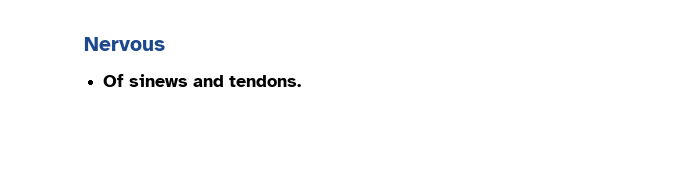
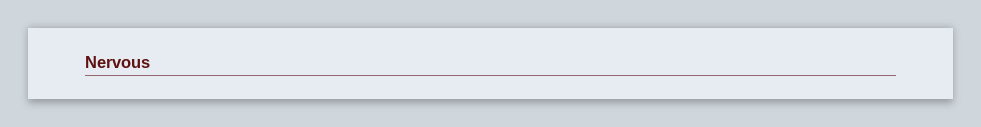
[103,74,302,87] // Of sinews and tendons. -> (150, 62) none

